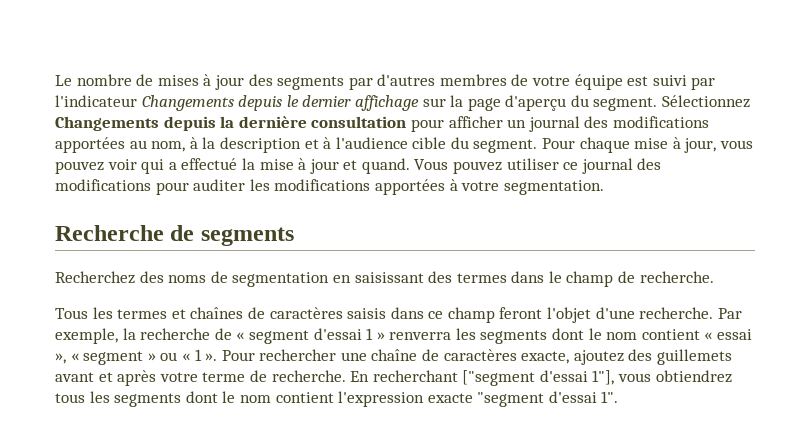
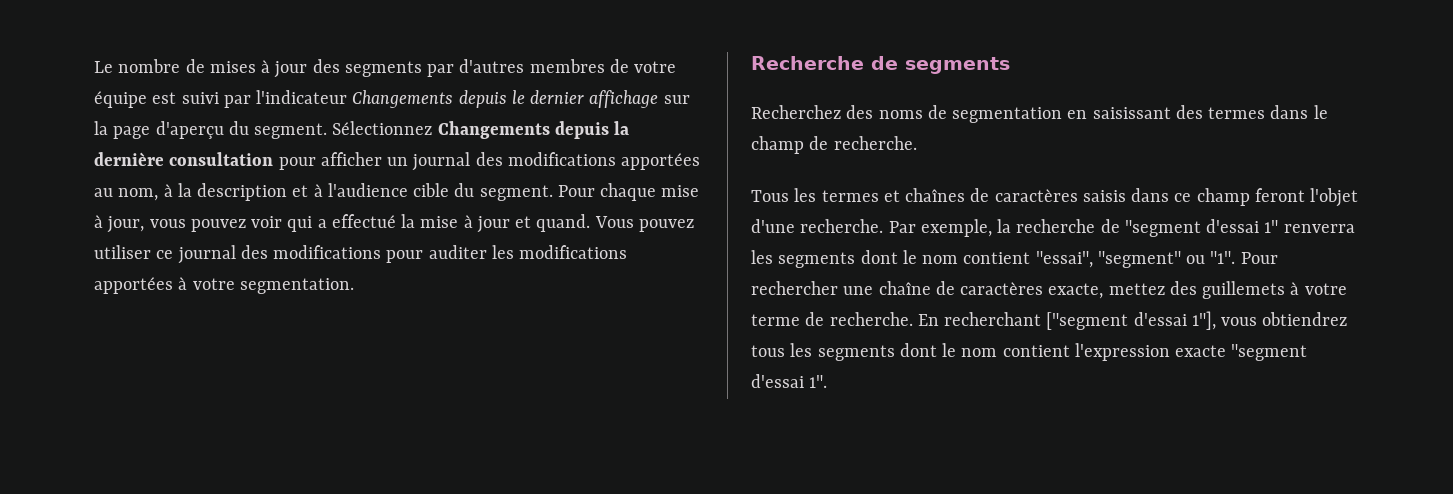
[236,328,385,344] « segment d'essai 1 » -> [1124,219,1279,237] "segment d'essai 1"
[704,329,753,340] [55,349,218,365] « essai », « segment » ou « 1 ». -> [1035,251,1236,268] "essai", "segment" ou "1".
[573,350,624,365] ajoutez -> [1108,283,1165,295] mettez
[55,370,157,386] avant et après -> [1290,282,1300,295] à

